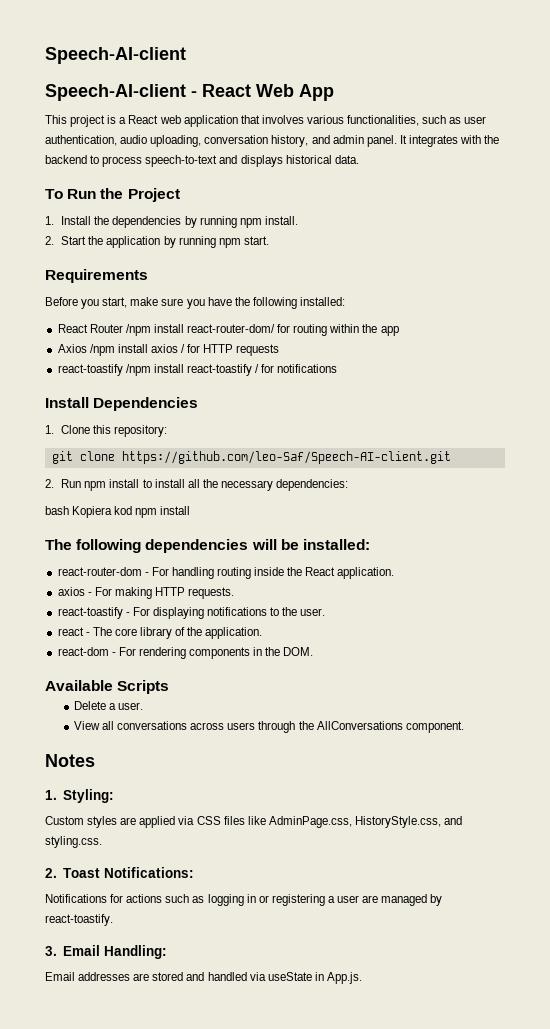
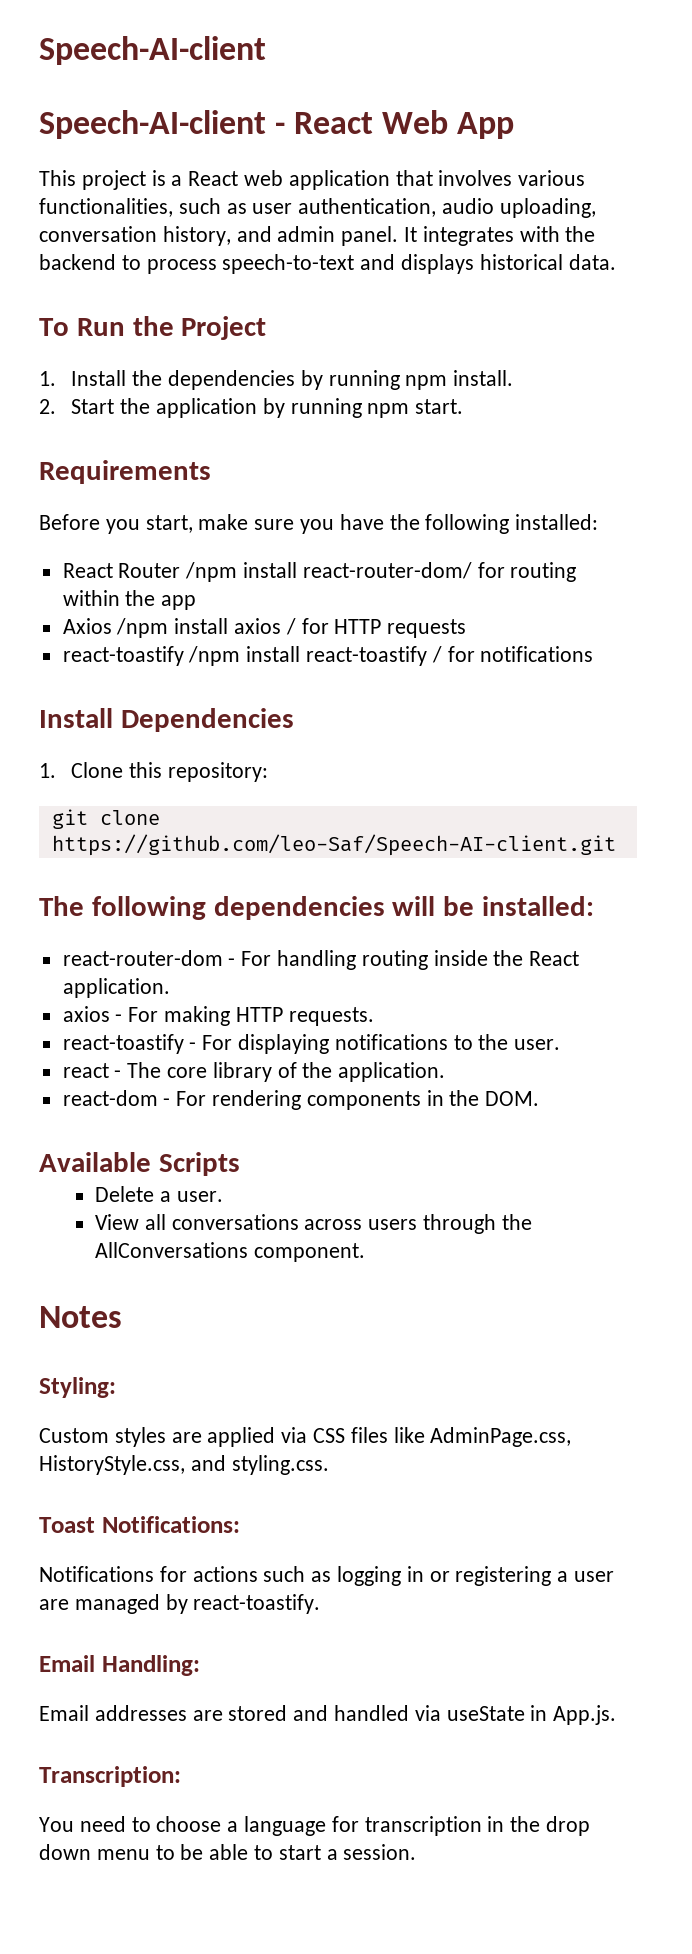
[45,479,349,491] [45,506,191,518] // 2. Run npm install to install all the necessary dependencies: // bash Kopiera kod npm install -> (616, 845) none
[45,790,57,800] 1. -> (122, 1317) none
[45,868,57,878] 2. -> (329, 1465) none
[45,946,57,956] 3. -> (321, 1604) none
(362, 978) none -> [39,1766,181,1787] [39,1816,591,1836] [39,1844,417,1860] // Transcription: // You need to choose a language for transcription in the drop down menu to be able to start a session.

